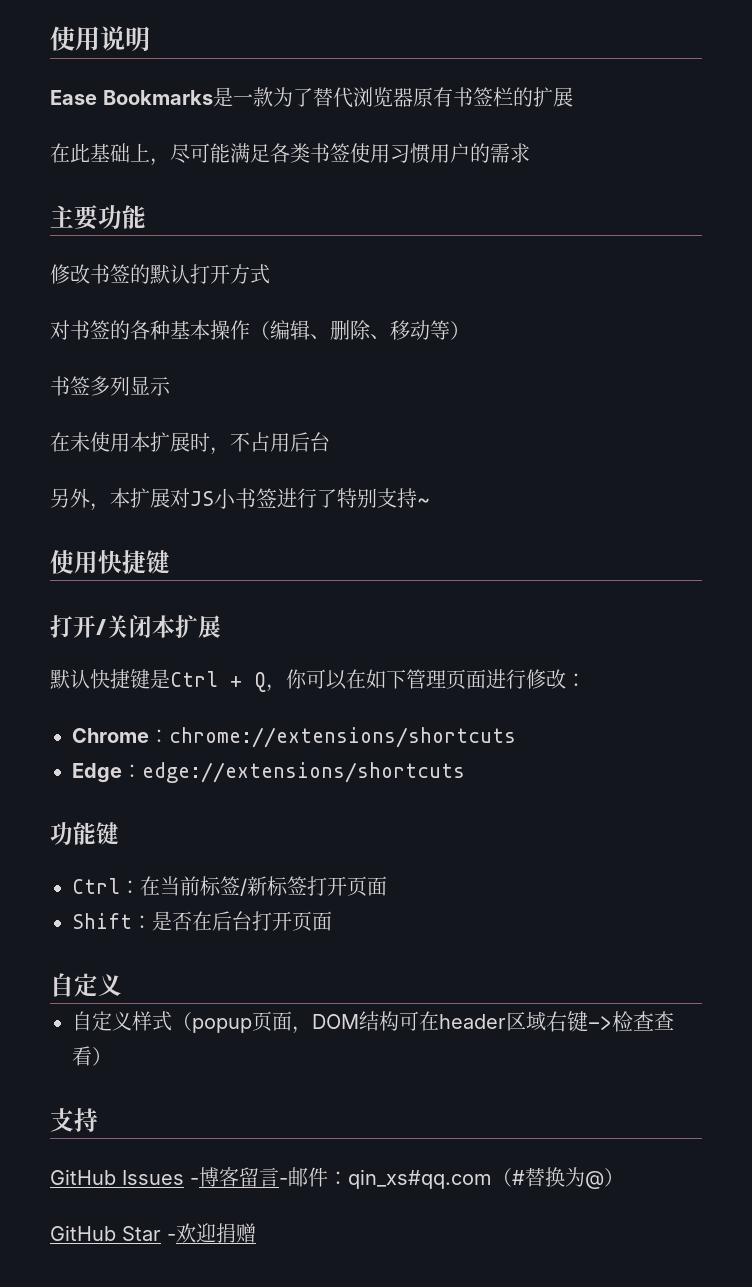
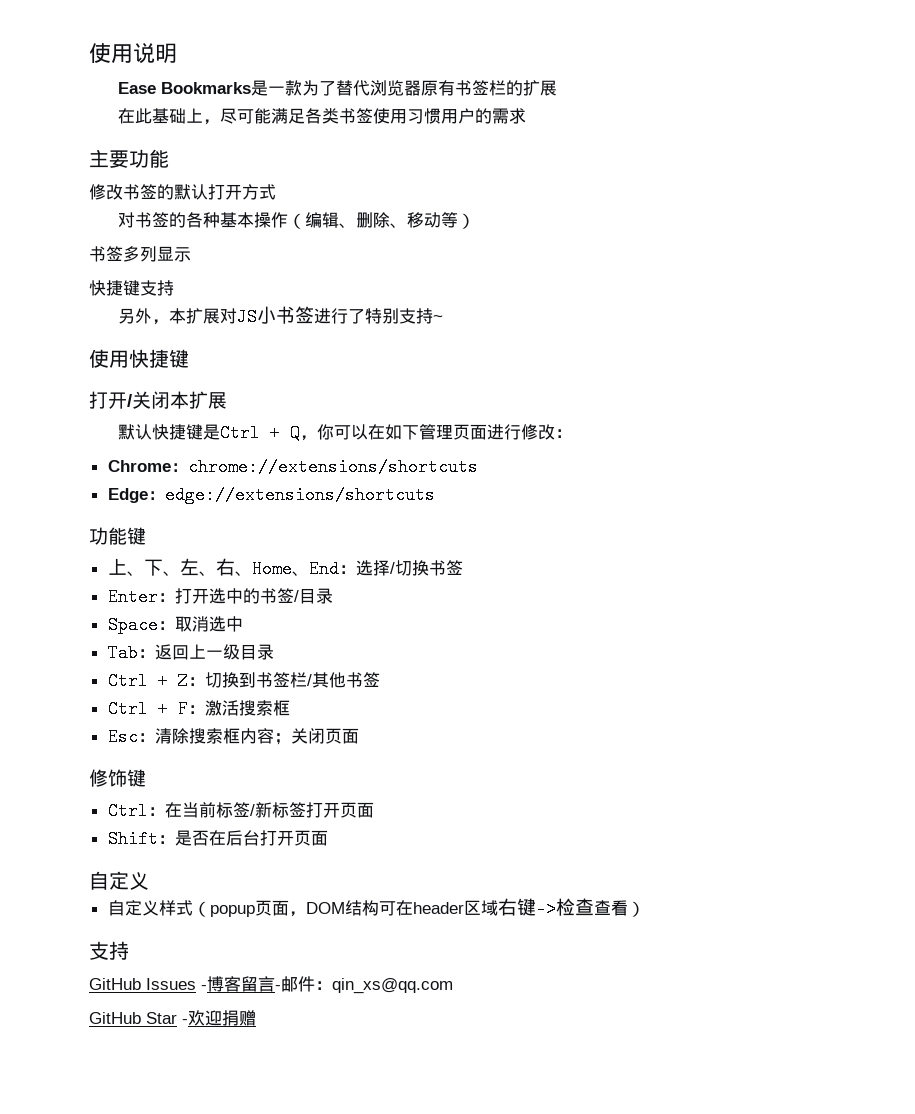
[50,432,330,455] 在未使用本扩展时，不占用后台 -> [89,280,174,296] 快捷键支持
(119, 833) none -> [107,558,463,578] [107,588,333,606] [107,616,243,634] [107,644,274,662] [107,672,380,690] [107,700,290,718] [107,728,359,746] [89,769,146,787] // 上、下、左、右、Home、End：选择/切换书签 // Enter：打开选中的书签/目录 // Space：取消选中 // Tab：返回上一级目录 // Ctrl + Z：切换到书签栏/其他书签 // Ctrl + F：激活搜索框 // Esc：清除搜索框内容；关闭页面 // 修饰键
[348,1167,624,1189] qin_xs#qq.com（#替换为@） -> [332,978,453,994] qin_xs@qq.com

